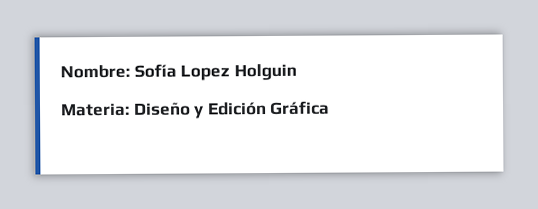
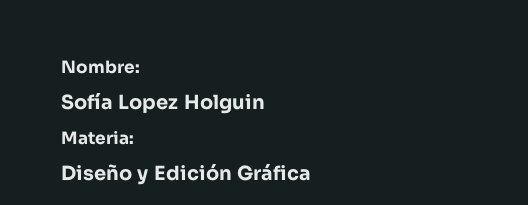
(130, 71) none -> (140, 67) //
(130, 109) none -> (134, 137) //

